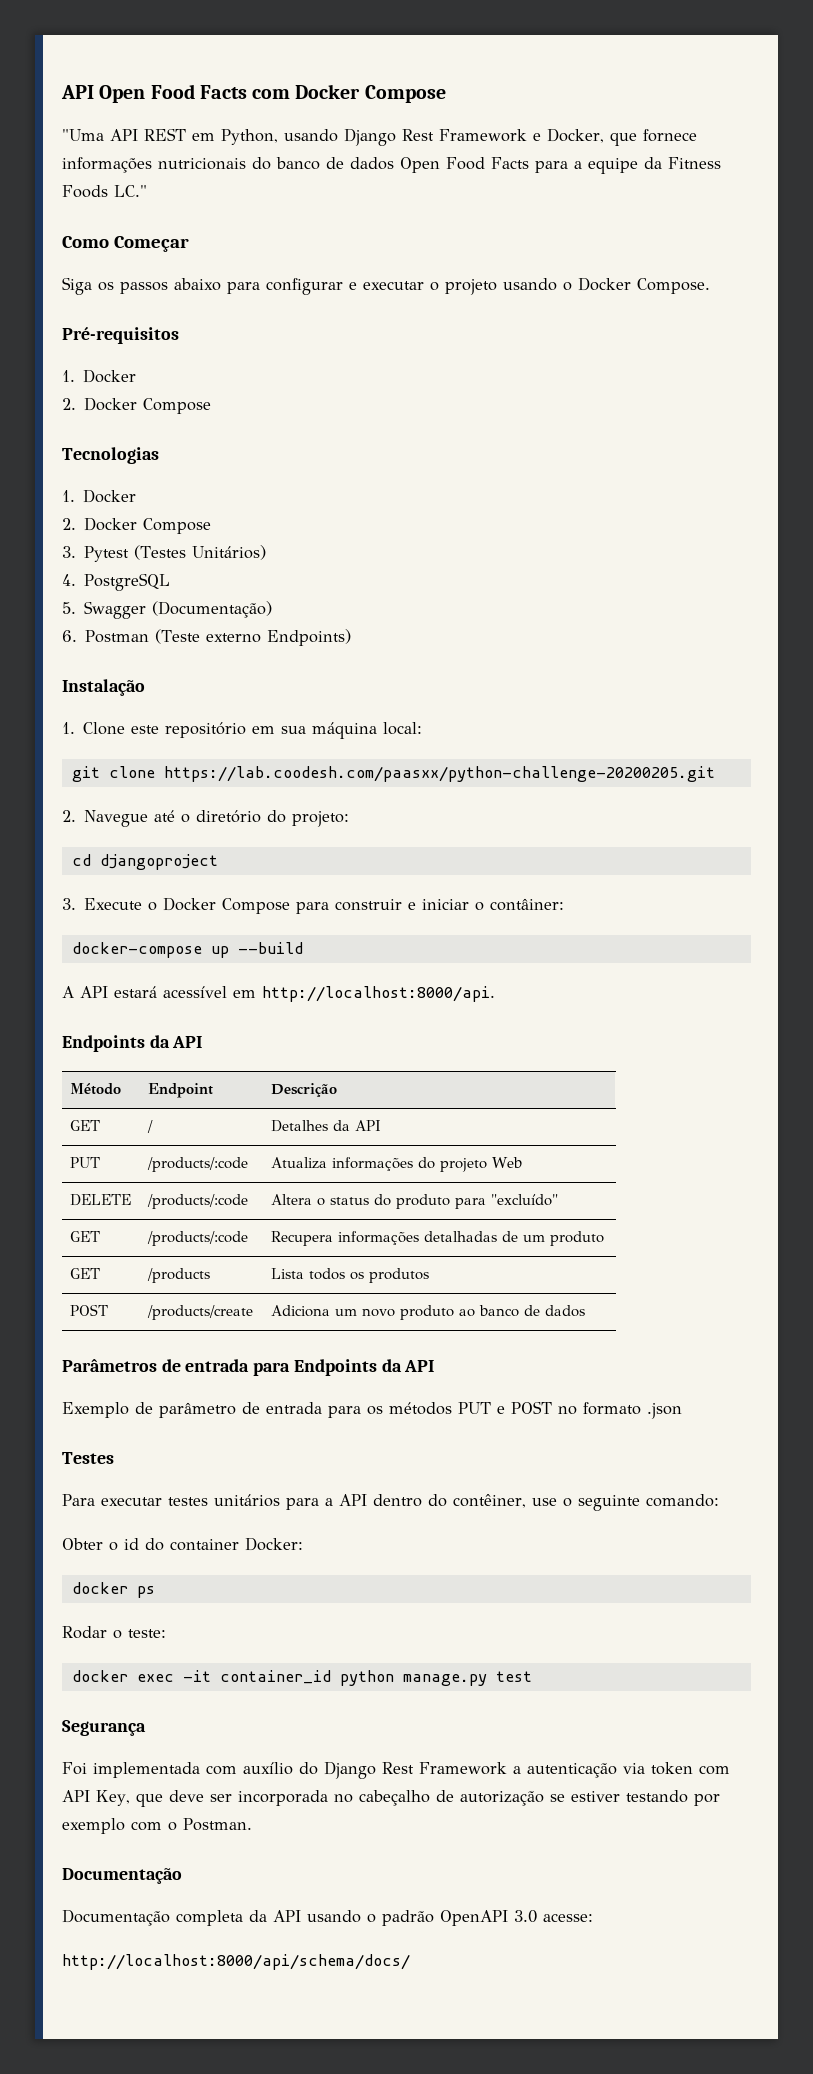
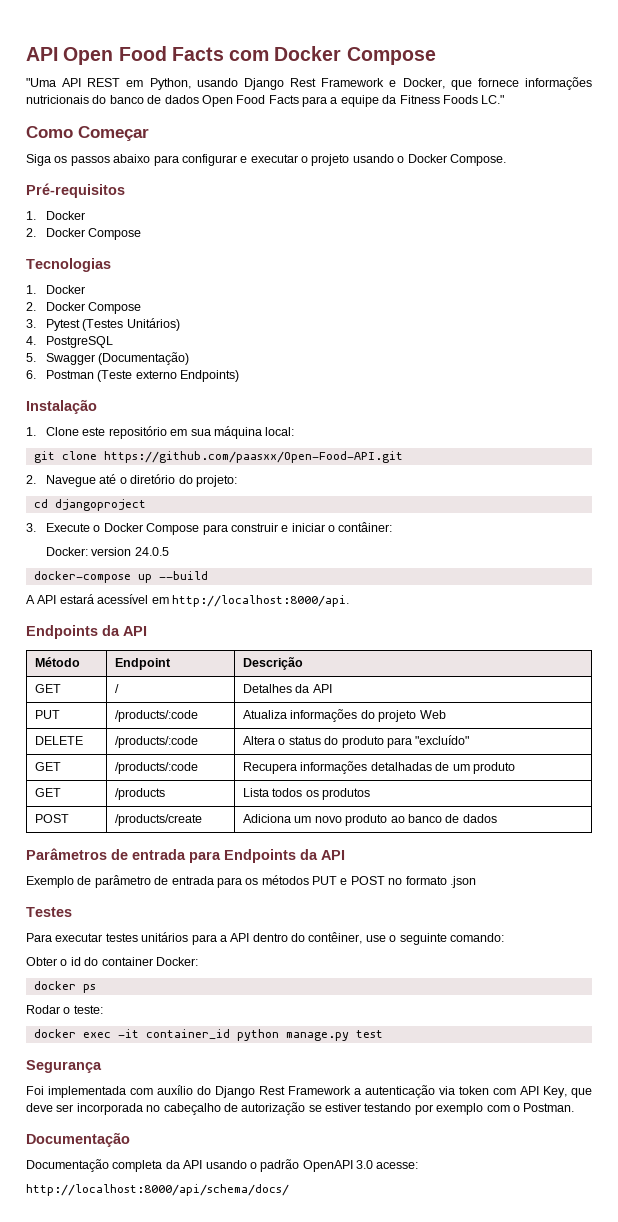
[163,766,715,782] https://lab.coodesh.com/paasxx/python-challenge-20200205.git -> [103,451,403,463] https://github.com/paasxx/Open-Food-API.git
(565, 904) none -> [46,547,169,556] // Docker: version 24.0.5

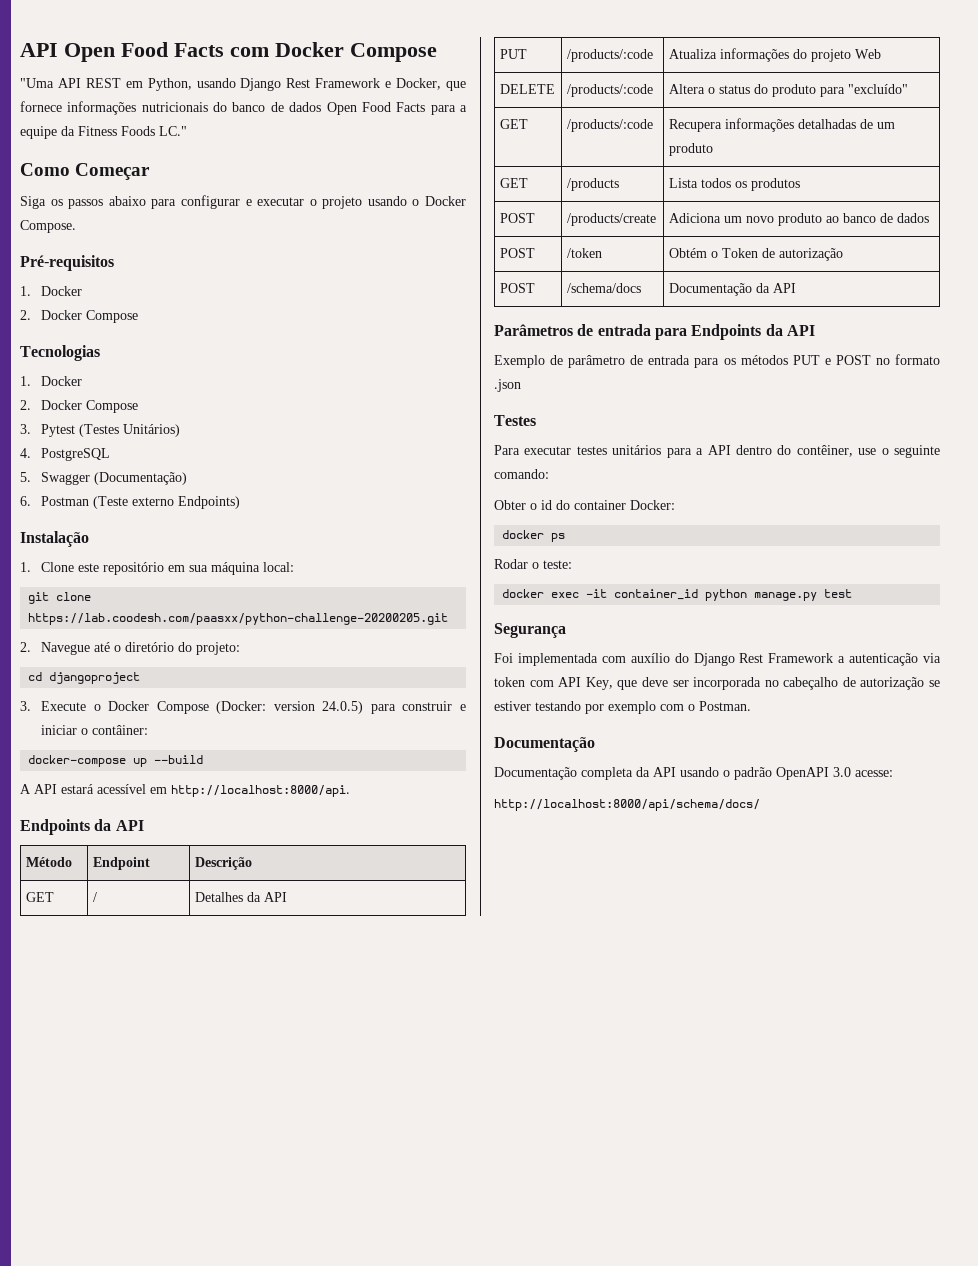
[103,451,403,463] https://github.com/paasxx/Open-Food-API.git -> [28,613,449,625] https://lab.coodesh.com/paasxx/python-challenge-20200205.git
(200, 529) none -> [216,701,364,714] (Docker: version 24.0.5)
[46,547,169,556] // Docker: version 24.0.5 -> (148, 730) none
(497, 818) none -> [499,248,535,258] [566,248,602,258] [668,248,843,261] [499,283,535,293] [566,283,641,293] [668,283,796,296] // POST | /token | Obtém o Token de autorização // POST | /schema/docs | Documentação da API

